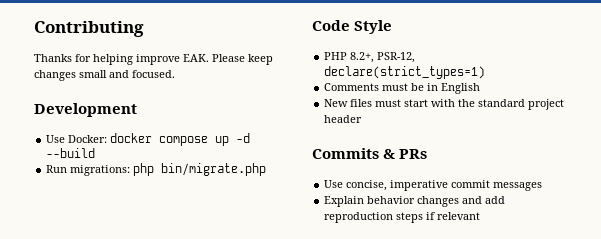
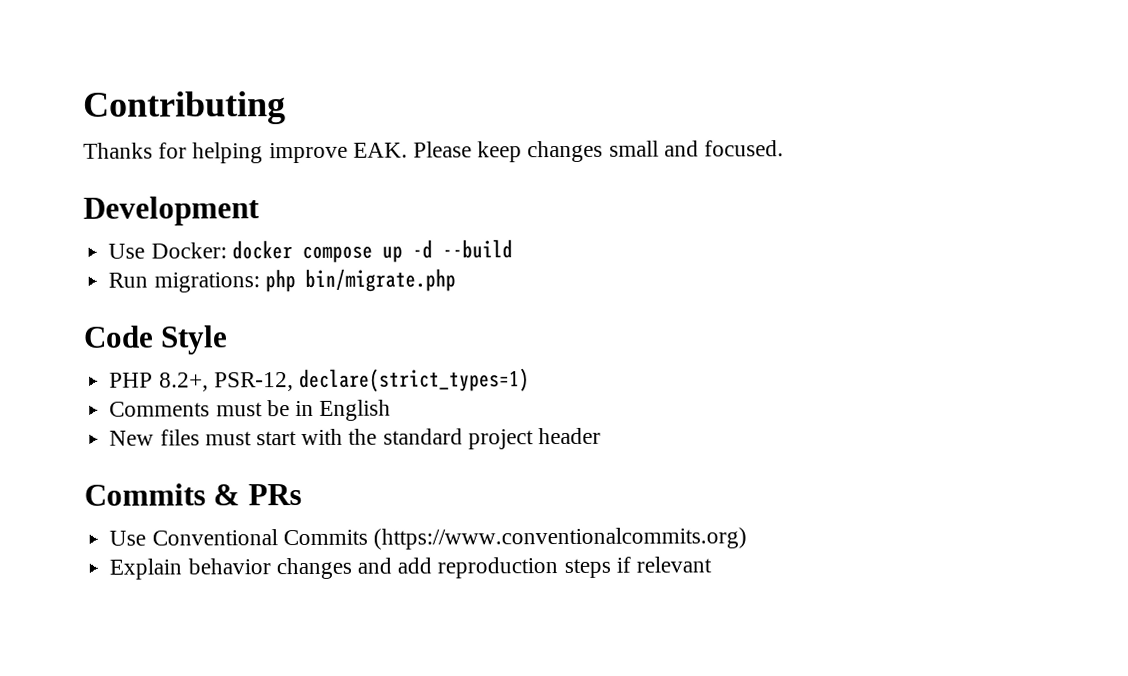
[346,180,543,191] concise, imperative commit messages -> [151,527,747,550] Conventional Commits (https://www.conventionalcommits.org)

